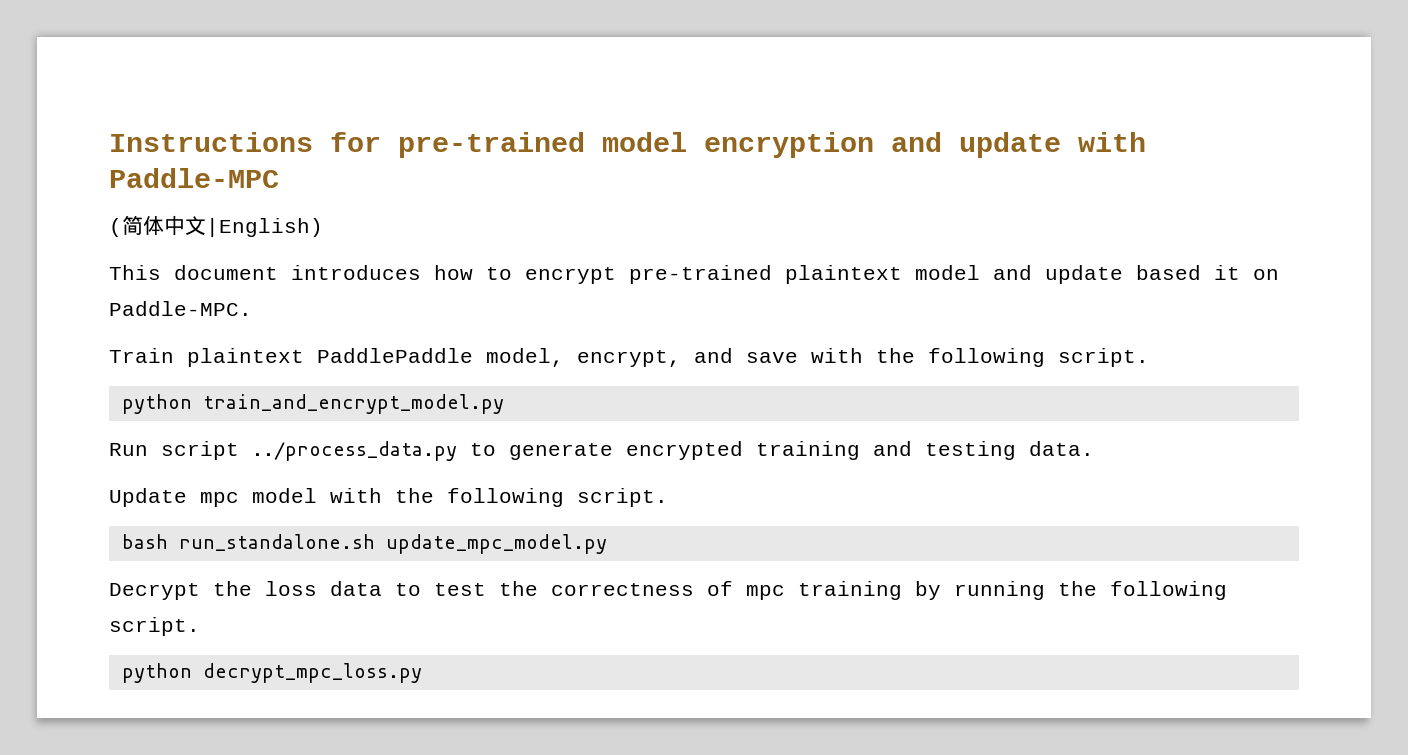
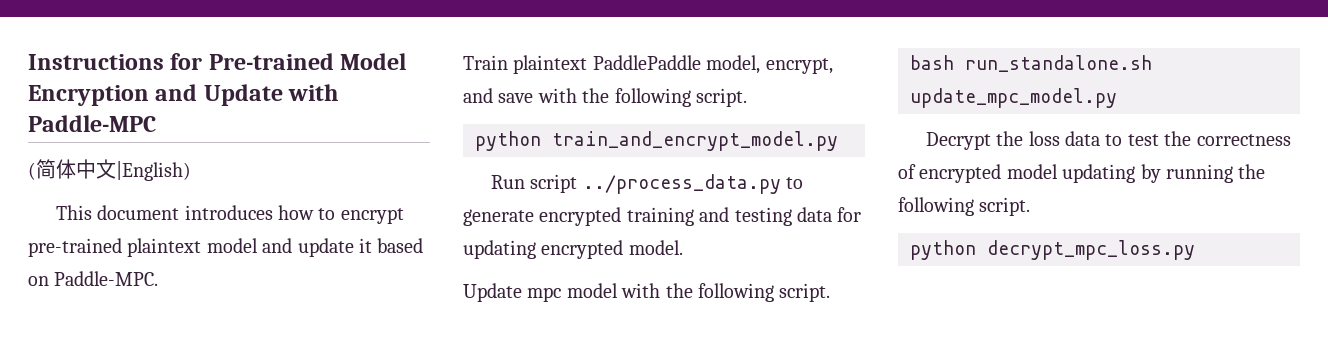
[398,132,1061,158] pre-trained model encryption and update -> [208,53,407,70] [28,84,283,106] Pre-trained Model Encryption and Update
[1136,265,1240,280] based it -> [359,238,424,253] it based
[1029,441,1094,456] data. -> [797,207,862,222] [463,240,683,259] data for updating encrypted model.
[746,581,902,600] mpc training -> [919,164,1136,183] encrypted model updating

